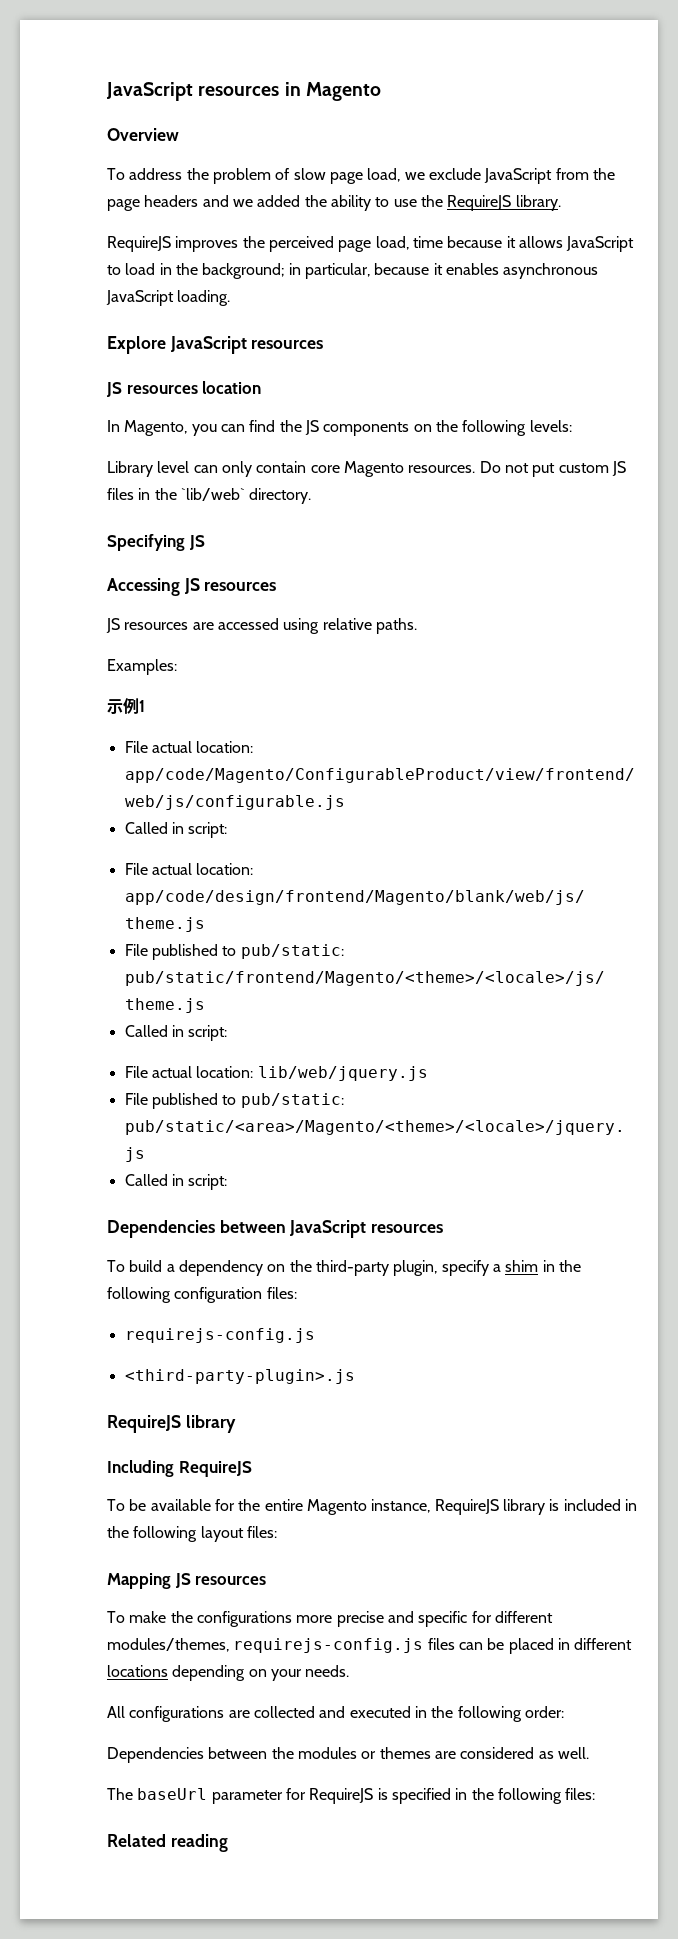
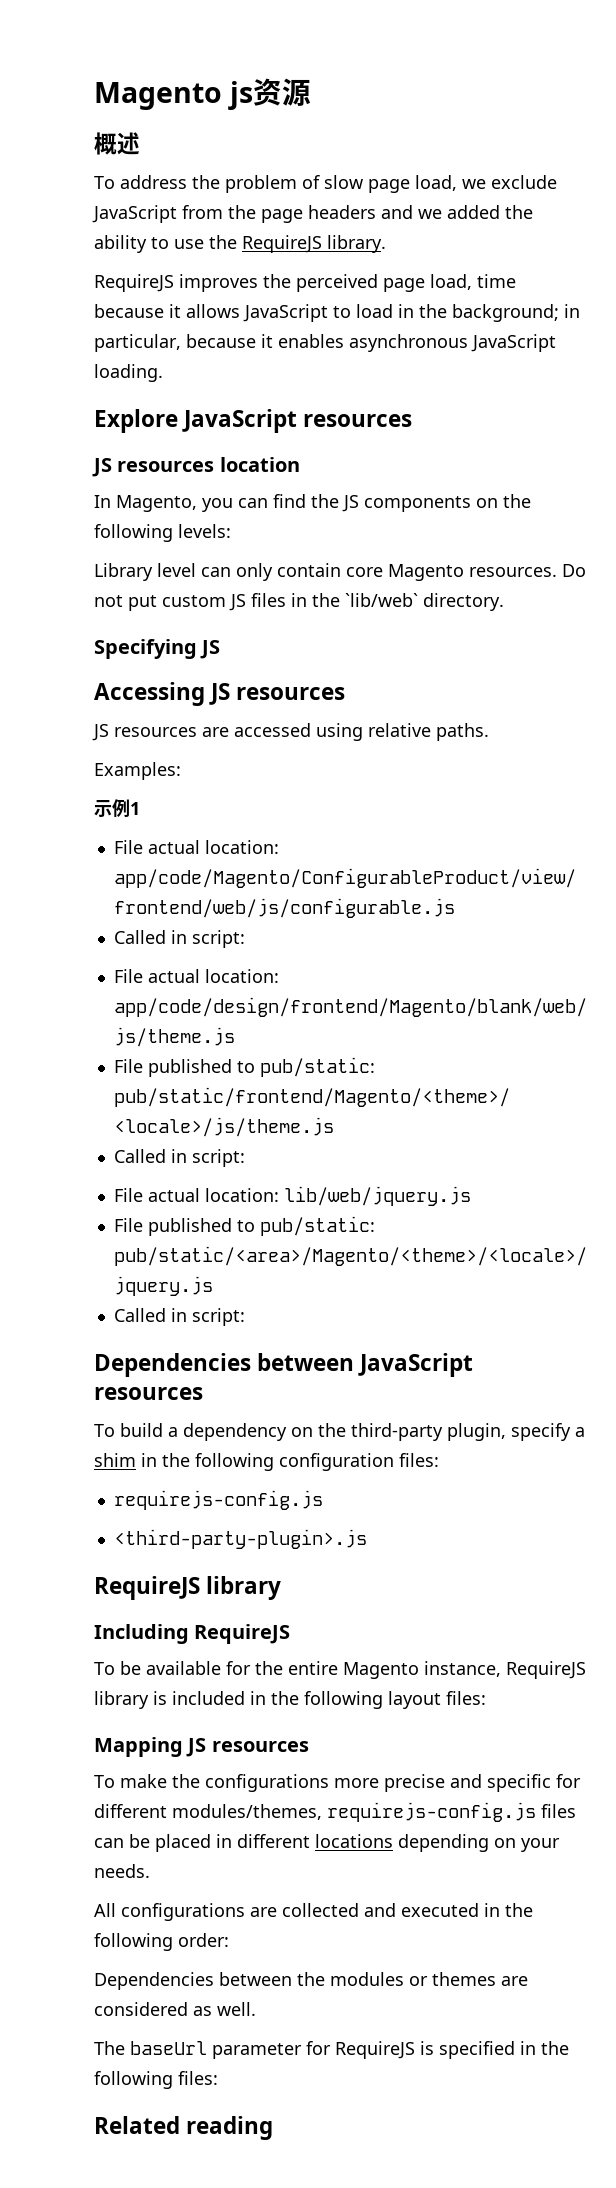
[106,82,381,101] [107,128,179,141] JavaScript resources in Magento // Overview -> [94,78,311,110] [94,132,140,155] Magento js资源 // 概述

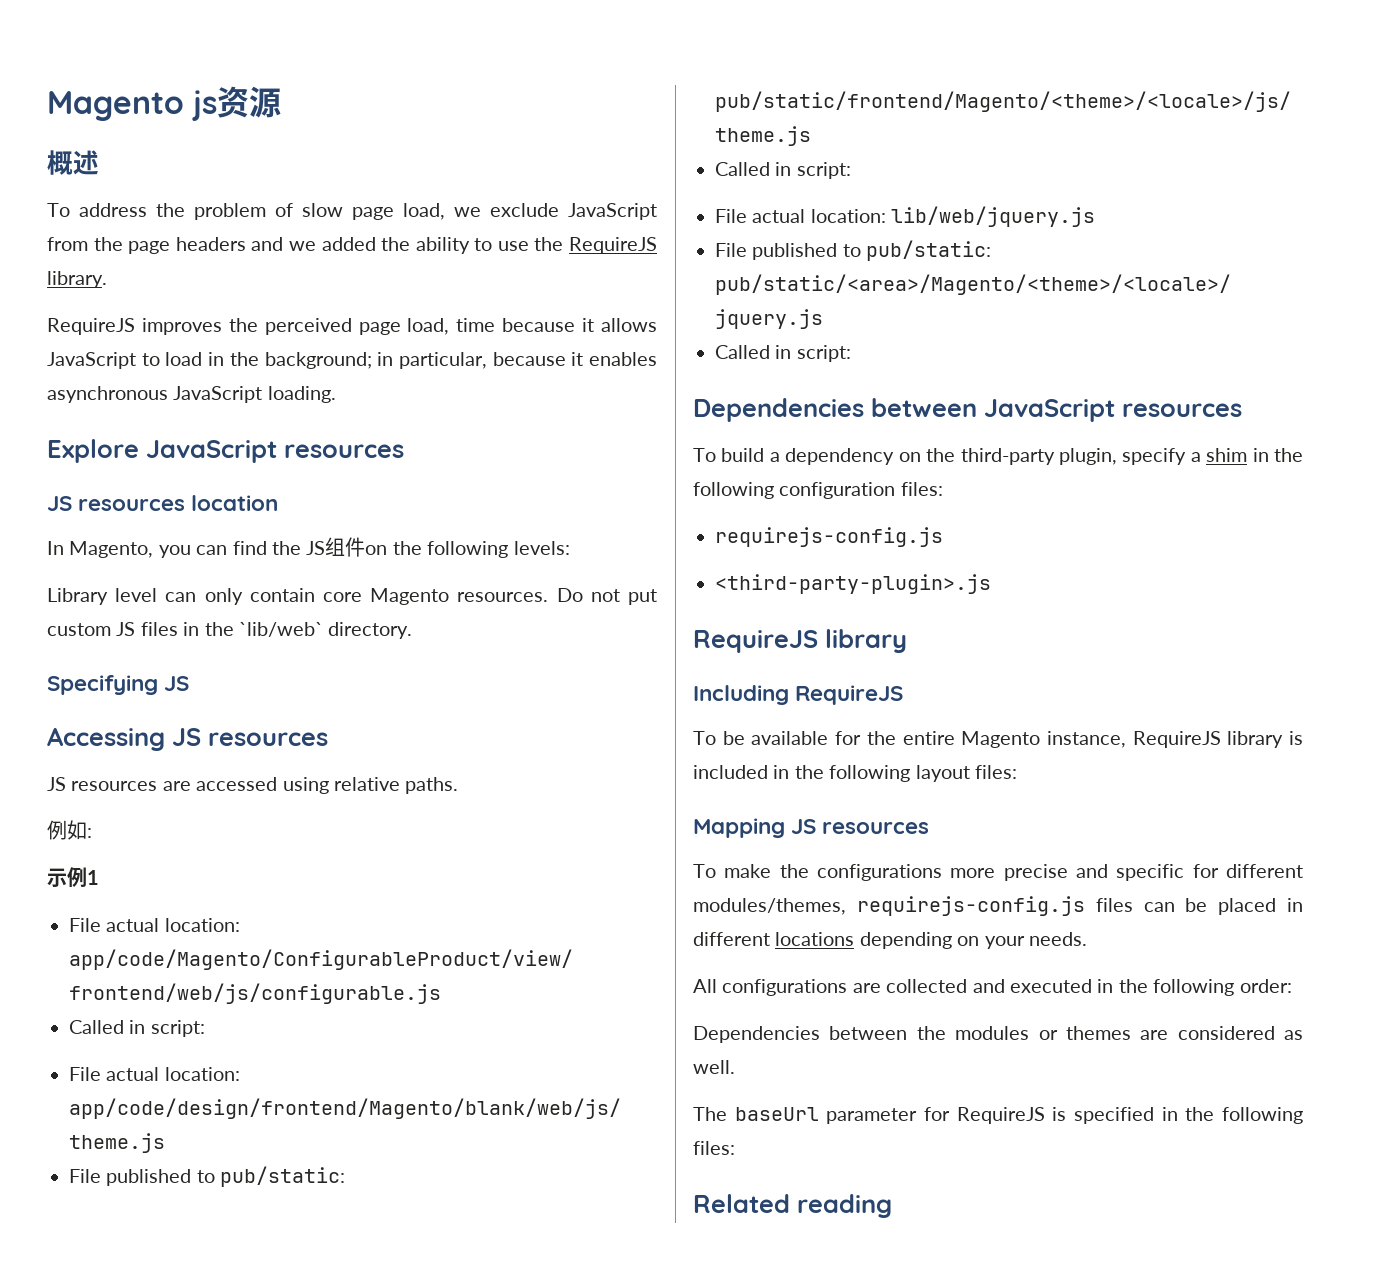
[364,496,471,512] components -> [325,537,366,557] 组件
[94,762,181,780] Examples: -> [47,820,92,840] 例如:

